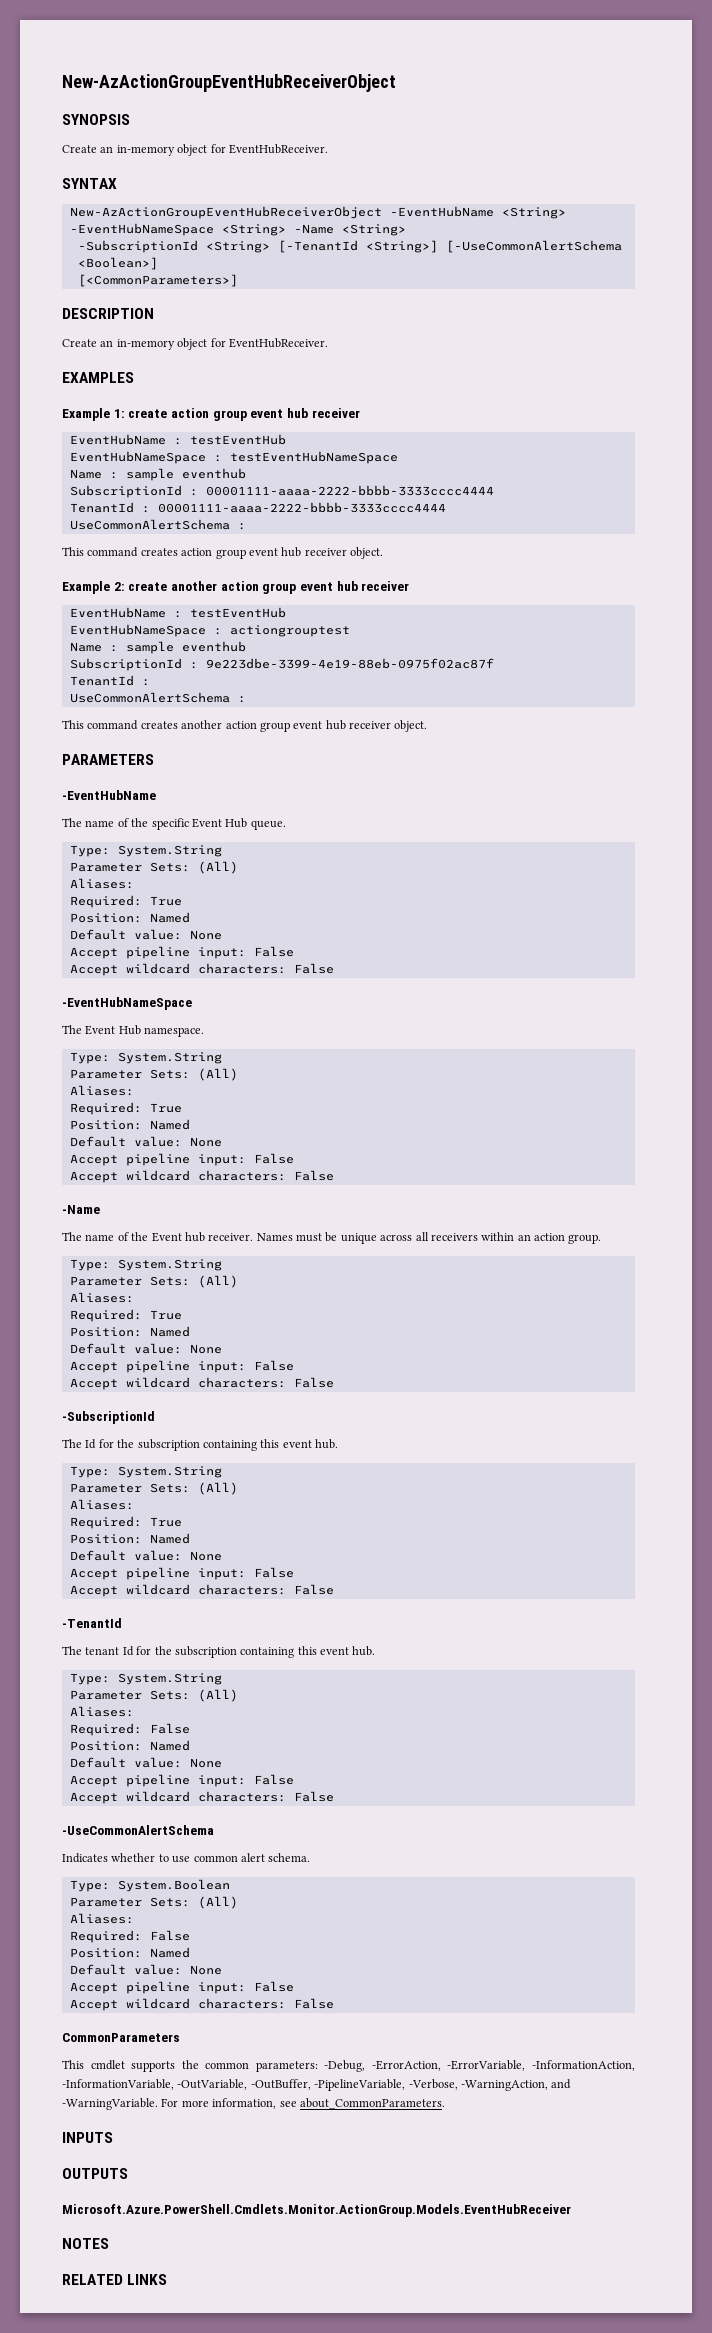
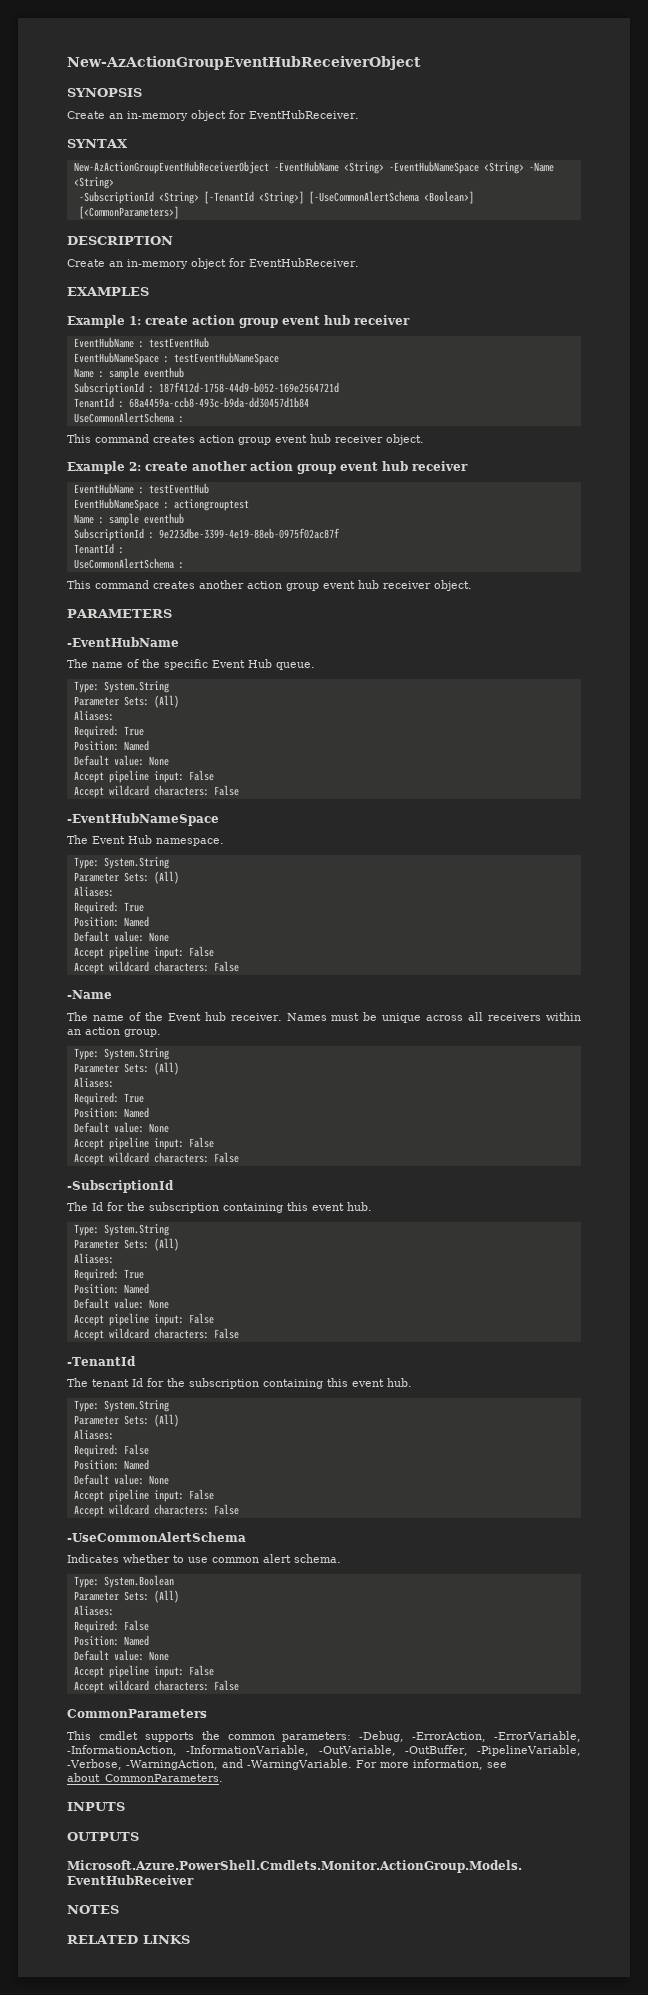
[205,485,494,496] [69,502,446,513] 00001111-aaaa-2222-bbbb-3333cccc4444 // TenantId : 00001111-aaaa-2222-bbbb-3333cccc4444 -> [158,382,339,393] [73,397,309,408] 187f412d-1758-44d9-b052-169e2564721d // TenantId : 68a4459a-ccb8-493c-b9da-dd30457d1b84

